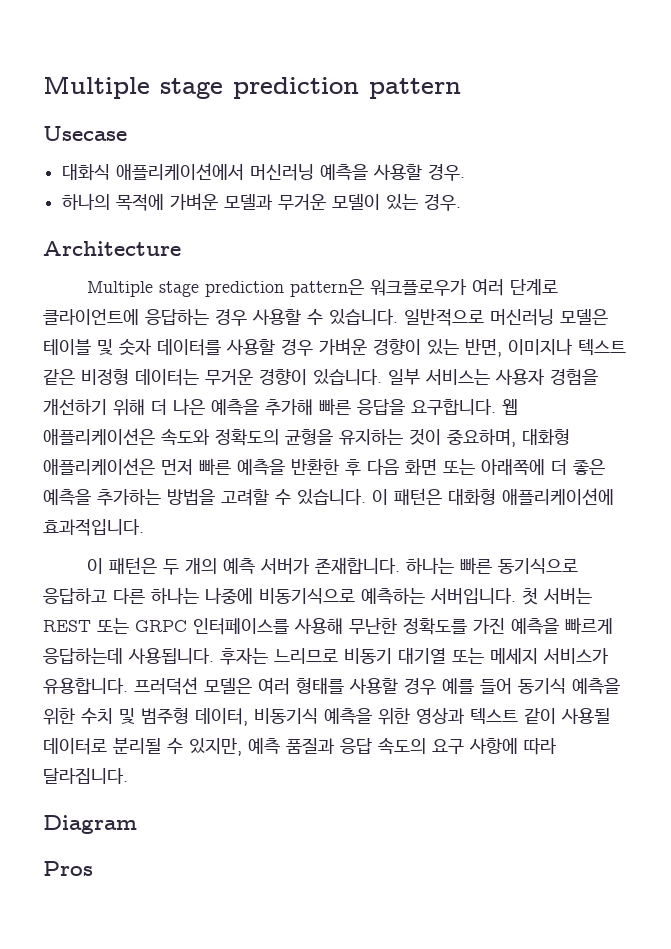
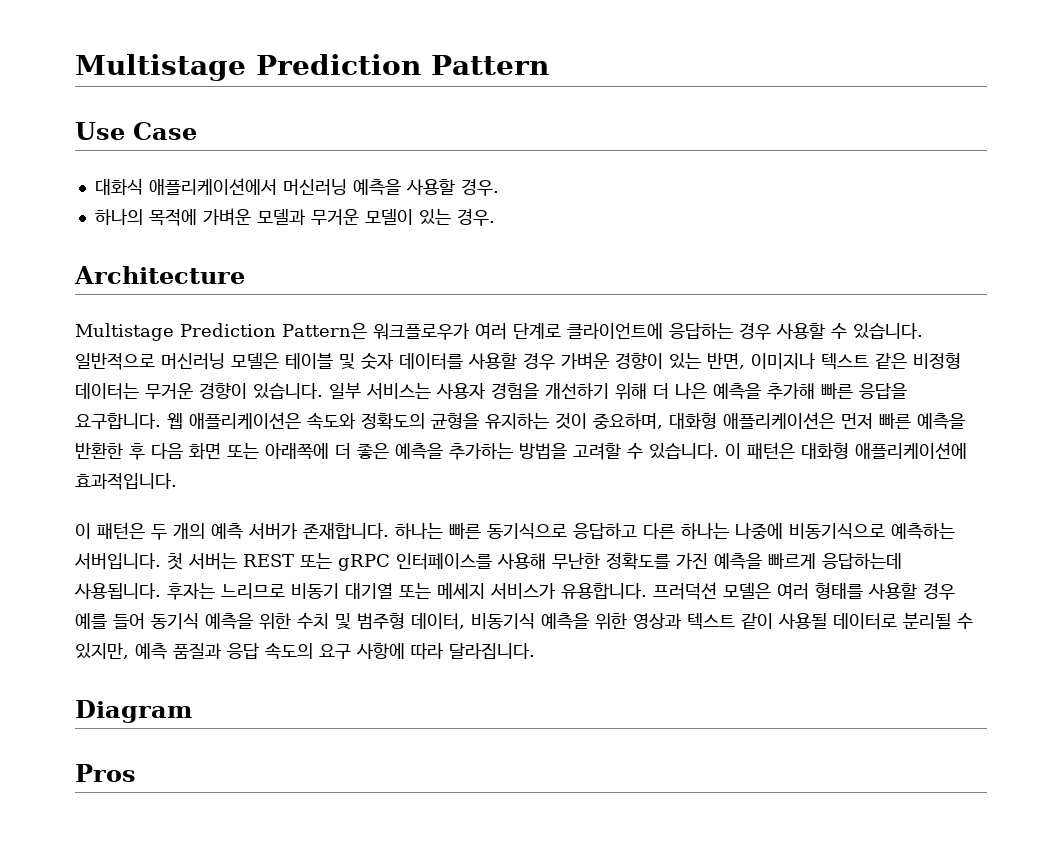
[43,76,461,99] [43,126,127,141] Multiple stage prediction pattern // Usecase -> [75,54,549,81] [75,122,197,140] Multistage Prediction Pattern // Use Case
[87,279,365,297] Multiple stage prediction pattern은 -> [75,323,367,341] Multistage Prediction Pattern은
[135,620,187,632] GRPC -> [338,554,390,571] gRPC

